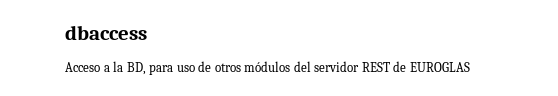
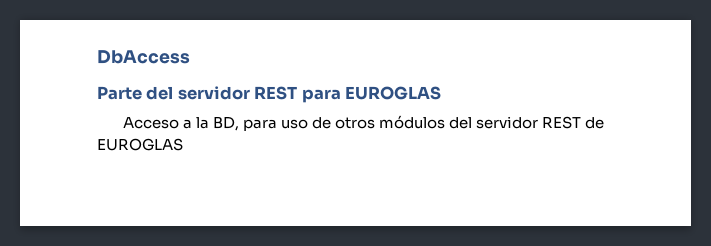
[65,25,147,40] dbaccess -> [97,50,190,64] [97,86,442,103] DbAccess // Parte del servidor REST para EUROGLAS

